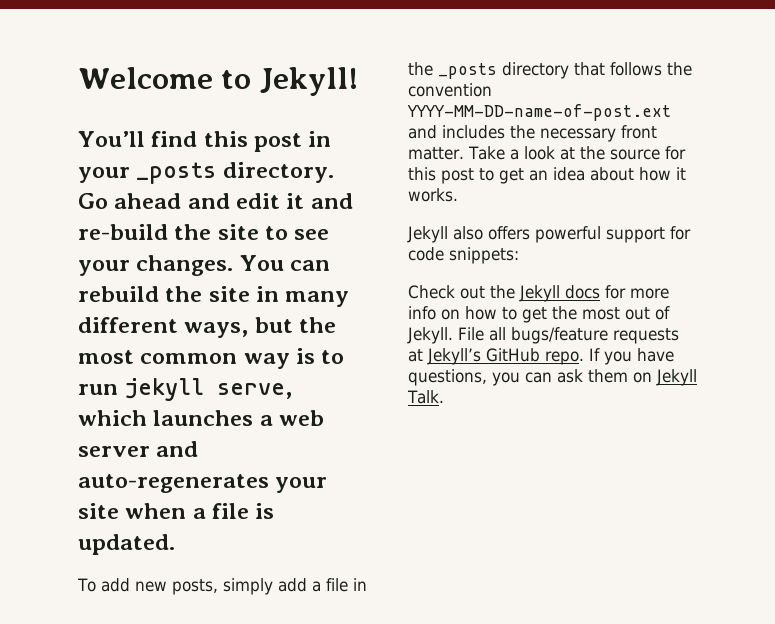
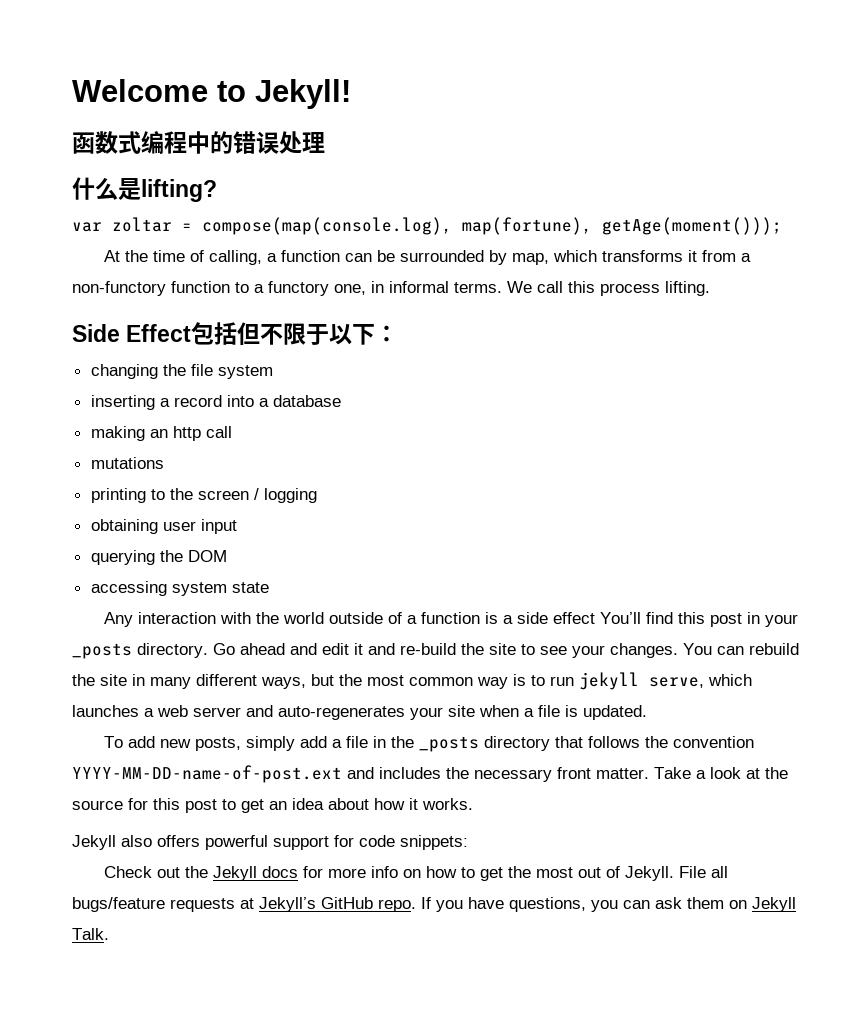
(358, 81) none -> [72,131,325,154] [72,177,217,202] [72,217,782,235] [103,250,751,265] [72,281,710,296] [72,322,399,345] [90,364,273,379] [90,395,341,410] [90,426,232,441] [90,457,164,469] [90,488,317,503] [90,519,237,534] [90,550,227,565] [90,581,269,596] [103,612,595,627] 函数式编程中的错误处理 // 什么是lifting? // var zoltar = compose(map(console.log), map(fortune), getAge(moment())); // At the time of calling, a function can be surrounded by map, which transforms it from a non-functory function to a functory one, in informal terms. We call this process lifting. // Side Effect包括但不限于以下： // changing the file system // inserting a record into a database // making an http call // mutations // printing to the screen / logging // obtaining user input // querying the DOM // accessing system state // Any interaction with the world outside of a function is a side effect

